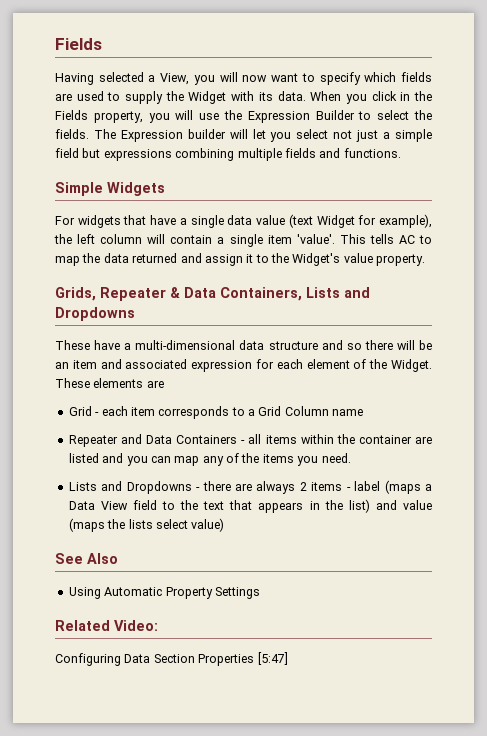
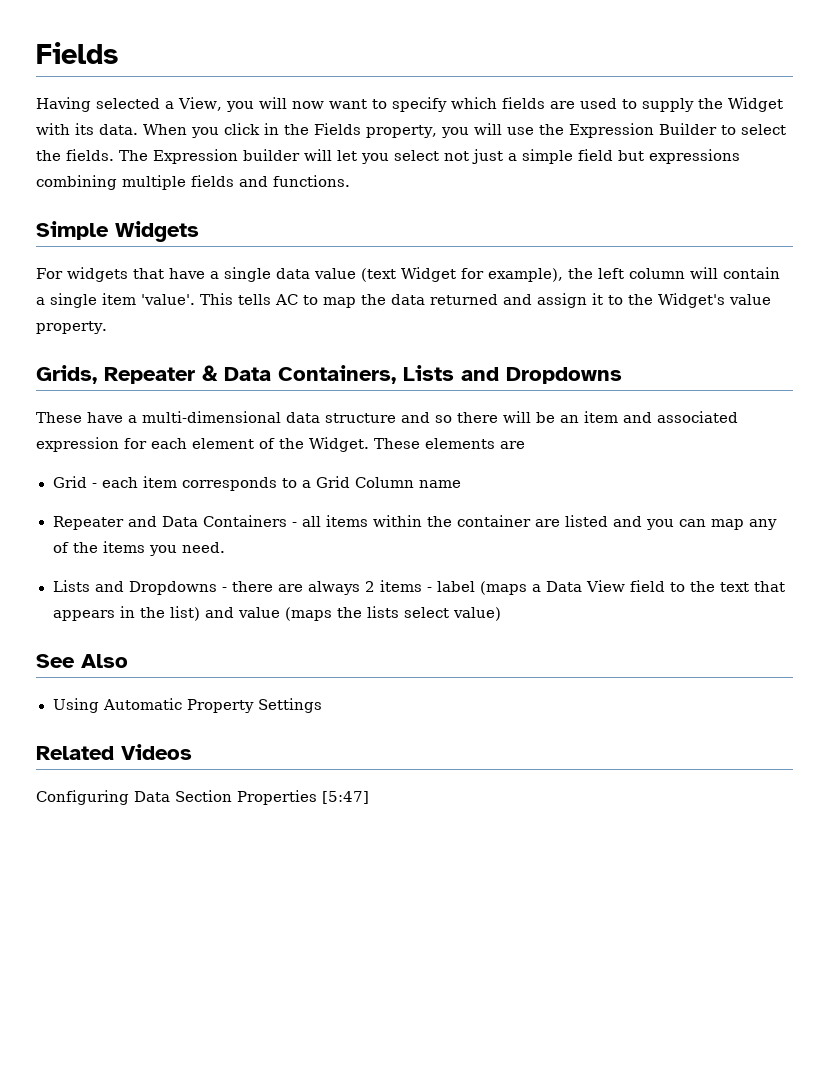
[114,620,158,631] Video: -> [121,744,192,760] Videos

